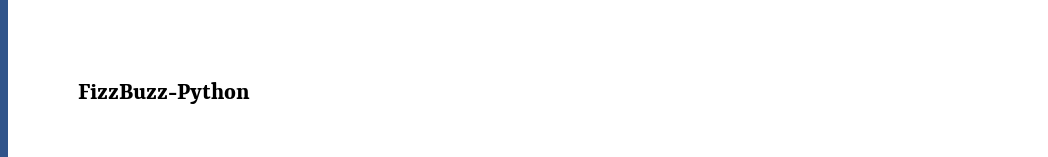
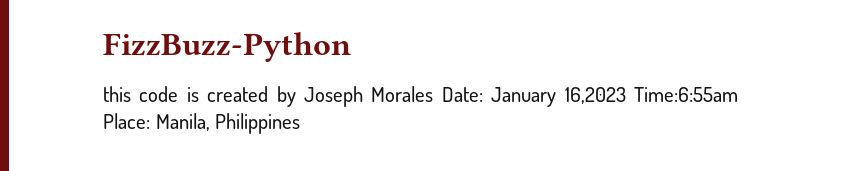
(250, 93) none -> [103,86,738,107] [103,113,301,134] // this code is created by Joseph Morales Date: January 16,2023 Time:6:55am Place: Manila, Philippines

